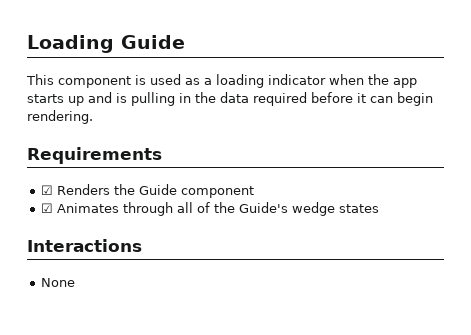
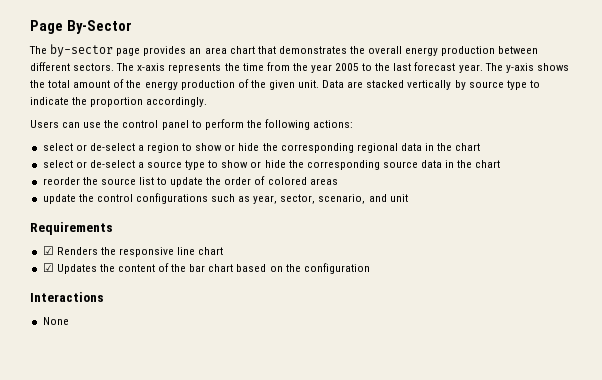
[27,35,185,53] [26,74,417,88] [27,92,433,106] [27,110,93,124] [27,147,162,164] [41,184,255,198] [41,202,380,216] Loading Guide // This component is used as a loading indicator when the app starts up and is pulling in the data required before it can begin rendering. // Requirements // ☑ Renders the Guide component // ☑ Animates through all of the Guide's wedge states -> [30,20,132,34] [29,44,539,57] [30,62,569,73] [30,79,540,90] [30,97,208,107] [30,119,354,130] [42,143,481,153] [42,160,501,170] [42,176,338,187] [42,193,408,204] [30,222,113,235] [42,246,224,257] [42,263,370,274] Page By-Sector // The by-sector page provides an area chart that demonstrates the overall energy production between different sectors. The x-axis represents the time from the year 2005 to the last forecast year. The y-axis shows the total amount of the energy production of the given unit. Data are stacked vertically by source type to indicate the proportion accordingly. // Users can use the control panel to perform the following actions: // select or de-select a region to show or hide the corresponding regional data in the chart // select or de-select a source type to show or hide the corresponding source data in the chart // reorder the source list to update the order of colored areas // update the control configurations such as year, sector, scenario, and unit // Requirements // ☑ Renders the responsive line chart // ☑ Updates the content of the bar chart based on the configuration

